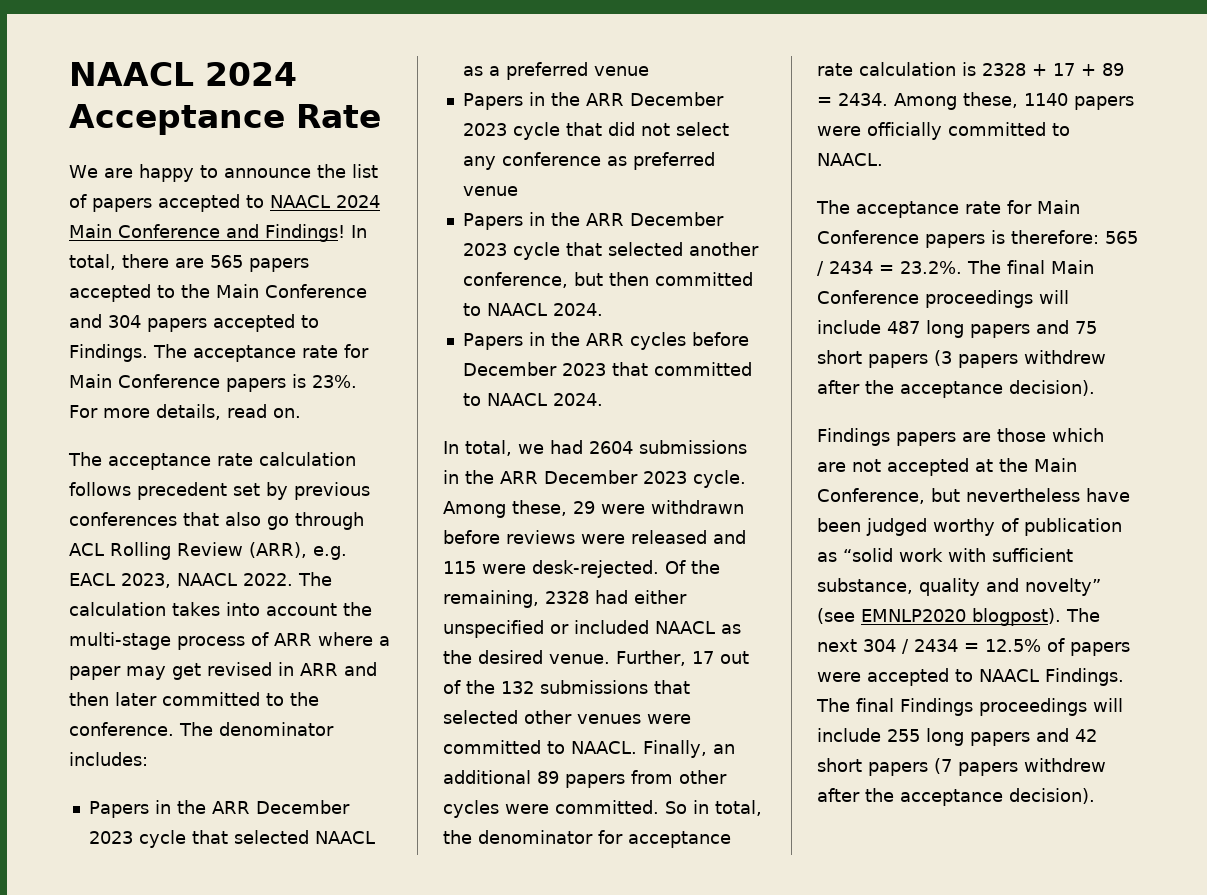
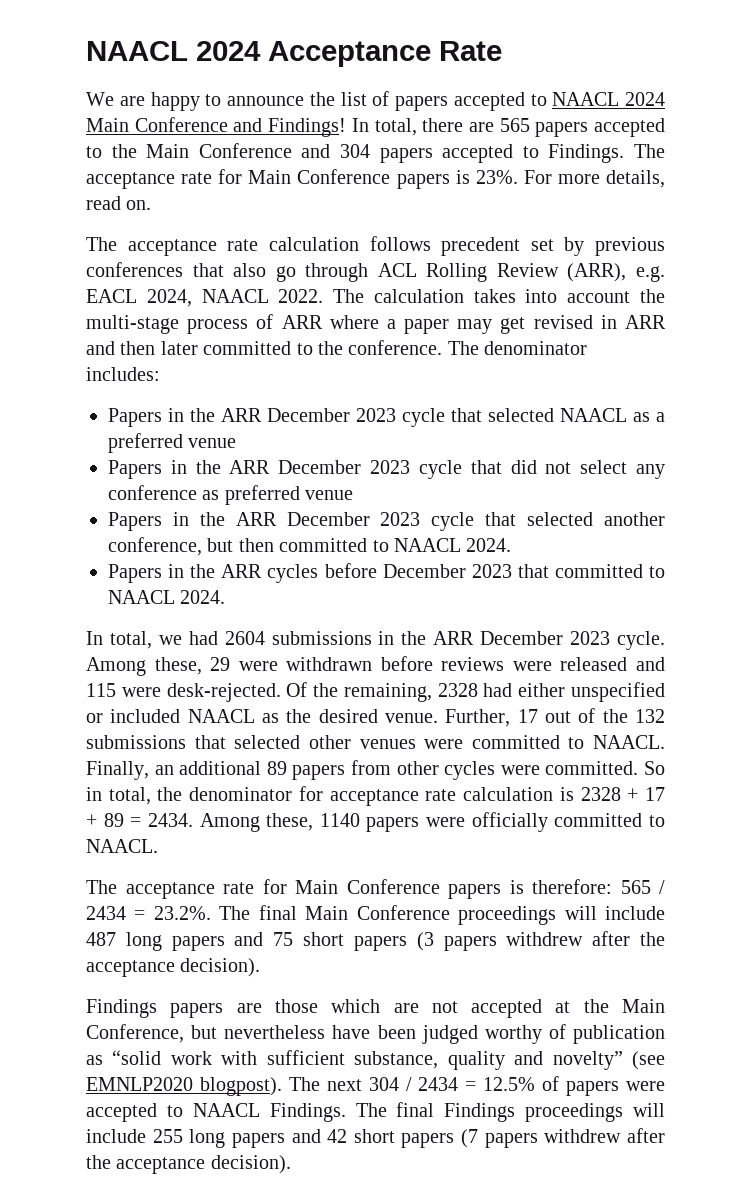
[121,573,171,588] 2023, -> [146,289,192,307] 2024,

